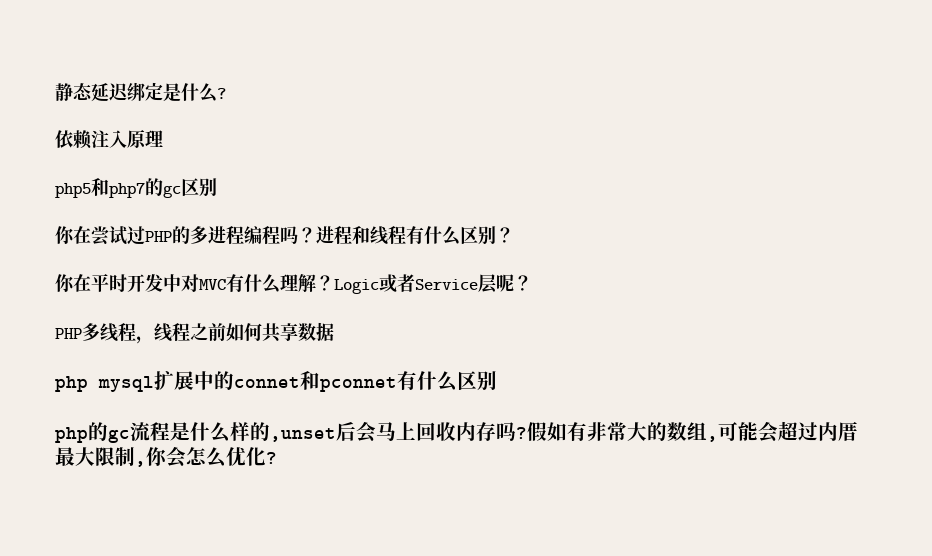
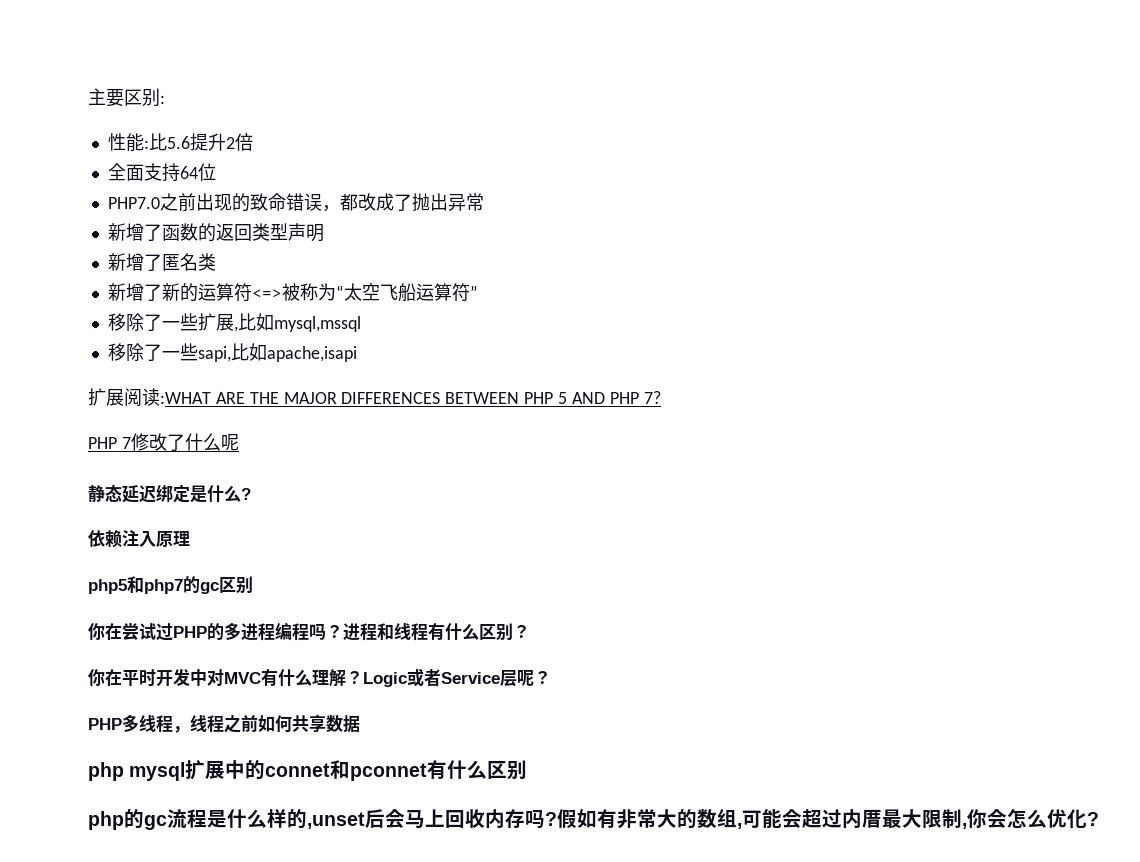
(55, 92) none -> [88,88,165,107] [107,133,253,152] [107,163,216,182] [107,193,484,212] [107,223,324,242] [107,253,216,271] [107,283,478,302] [107,313,361,332] [107,343,357,362] [88,388,661,406] [88,433,239,451] 主要区别: // 性能:比5.6提升2倍 // 全面支持64位 // PHP7.0之前出现的致命错误，都改成了抛出异常 // 新增了函数的返回类型声明 // 新增了匿名类 // 新增了新的运算符<=>被称为“太空飞船运算符” // 移除了一些扩展,比如mysql,mssql // 移除了一些sapi,比如apache,isapi // 扩展阅读:WHAT ARE THE MAJOR DIFFERENCES BETWEEN PHP 5 AND PHP 7? // PHP 7修改了什么呢 //

